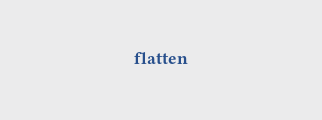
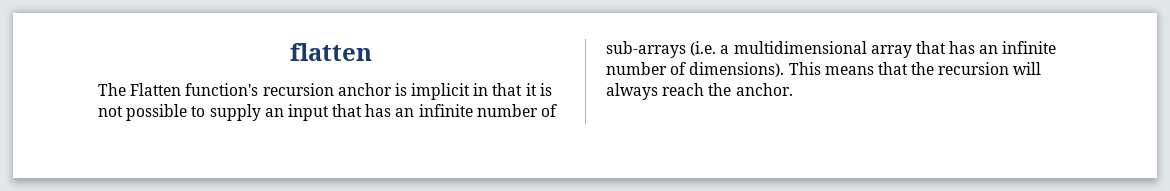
(188, 58) none -> [98,83,552,100] [98,104,558,121] [606,41,1057,58] [606,62,1042,77] [606,83,793,100] // The Flatten function's recursion anchor is implicit in that it is not possible to supply an input that has an infinite number of sub-arrays (i.e. a multidimensional array that has an infinite number of dimensions). This means that the recursion will always reach the anchor.

